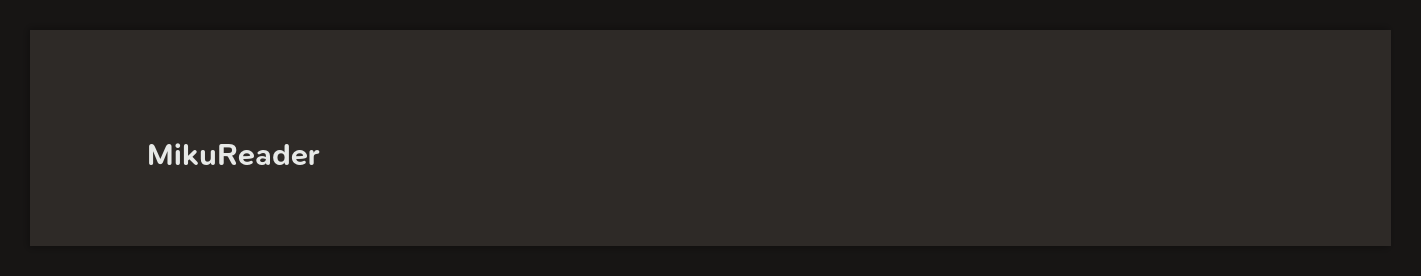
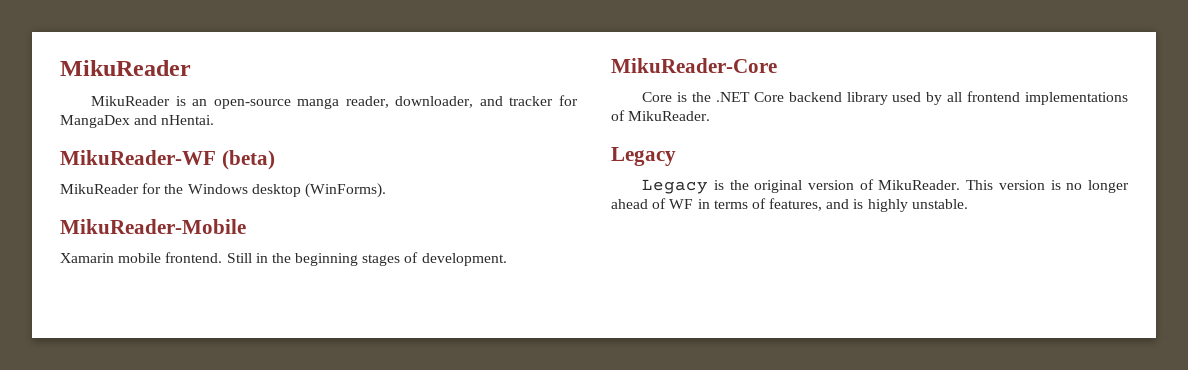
[147,143,320,166] MikuReader -> [60,60,191,76] [91,95,578,109] [60,115,215,128] [60,150,275,170] [60,183,386,198] [60,219,246,234] [60,252,507,266] [611,58,777,73] [642,91,1128,105] [611,110,711,121] [611,147,676,166] [642,179,1129,194] [611,198,968,212] MikuReader // MikuReader is an open-source manga reader, downloader, and tracker for MangaDex and nHentai. // MikuReader-WF (beta) // MikuReader for the Windows desktop (WinForms). // MikuReader-Mobile // Xamarin mobile frontend. Still in the beginning stages of development. // MikuReader-Core // Core is the .NET Core backend library used by all frontend implementations of MikuReader. // Legacy // Legacy is the original version of MikuReader. This version is no longer ahead of WF in terms of features, and is highly unstable.

